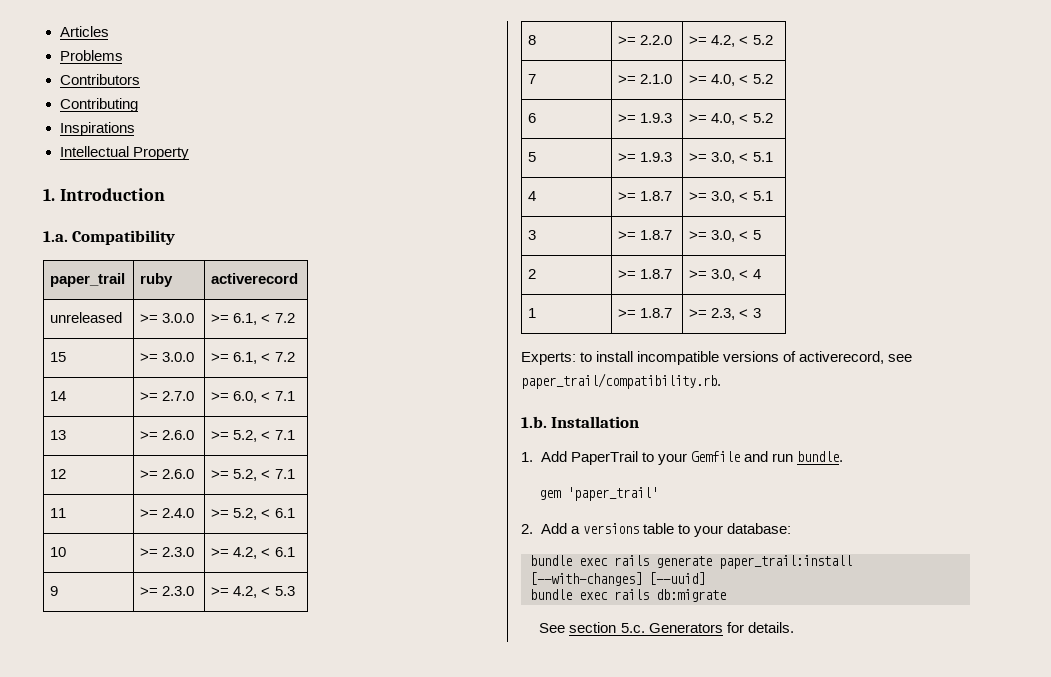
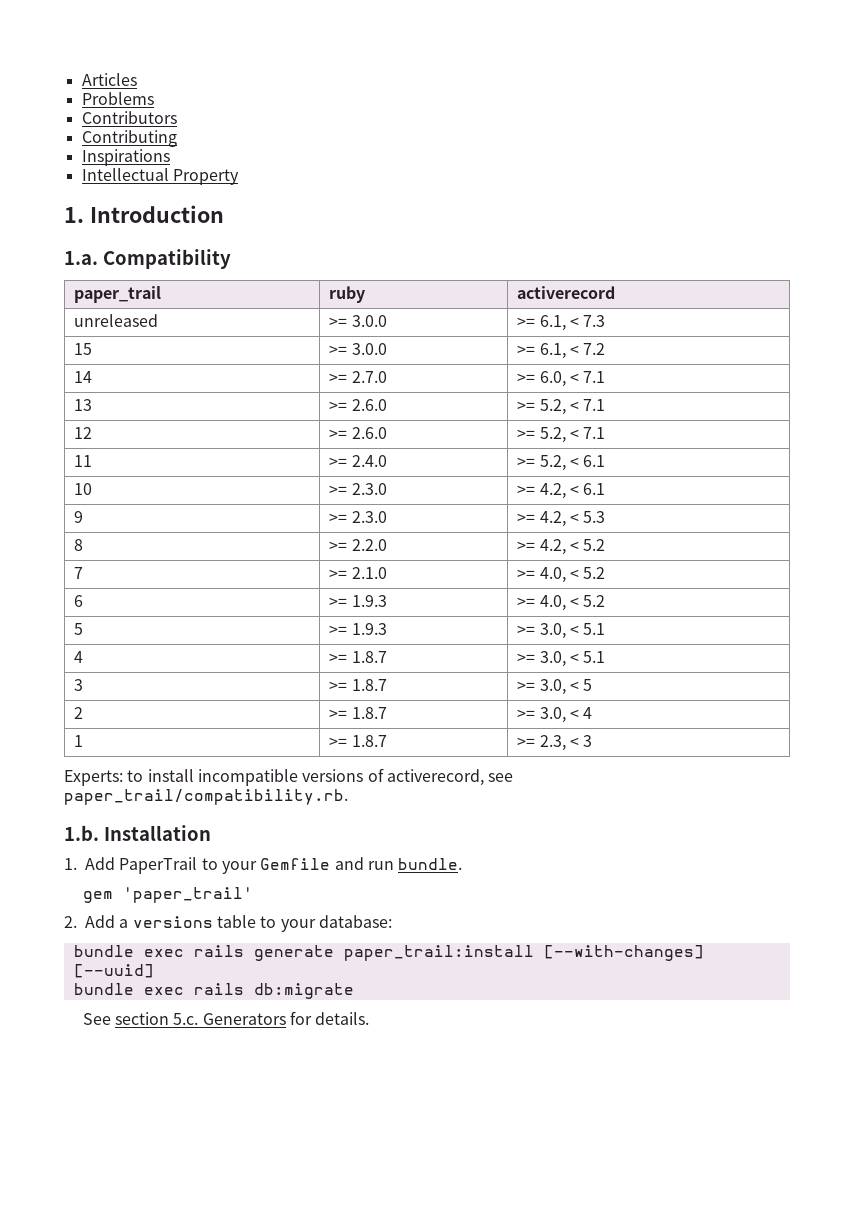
[274,313,295,323] 7.2 -> [583,315,606,327] 7.3

